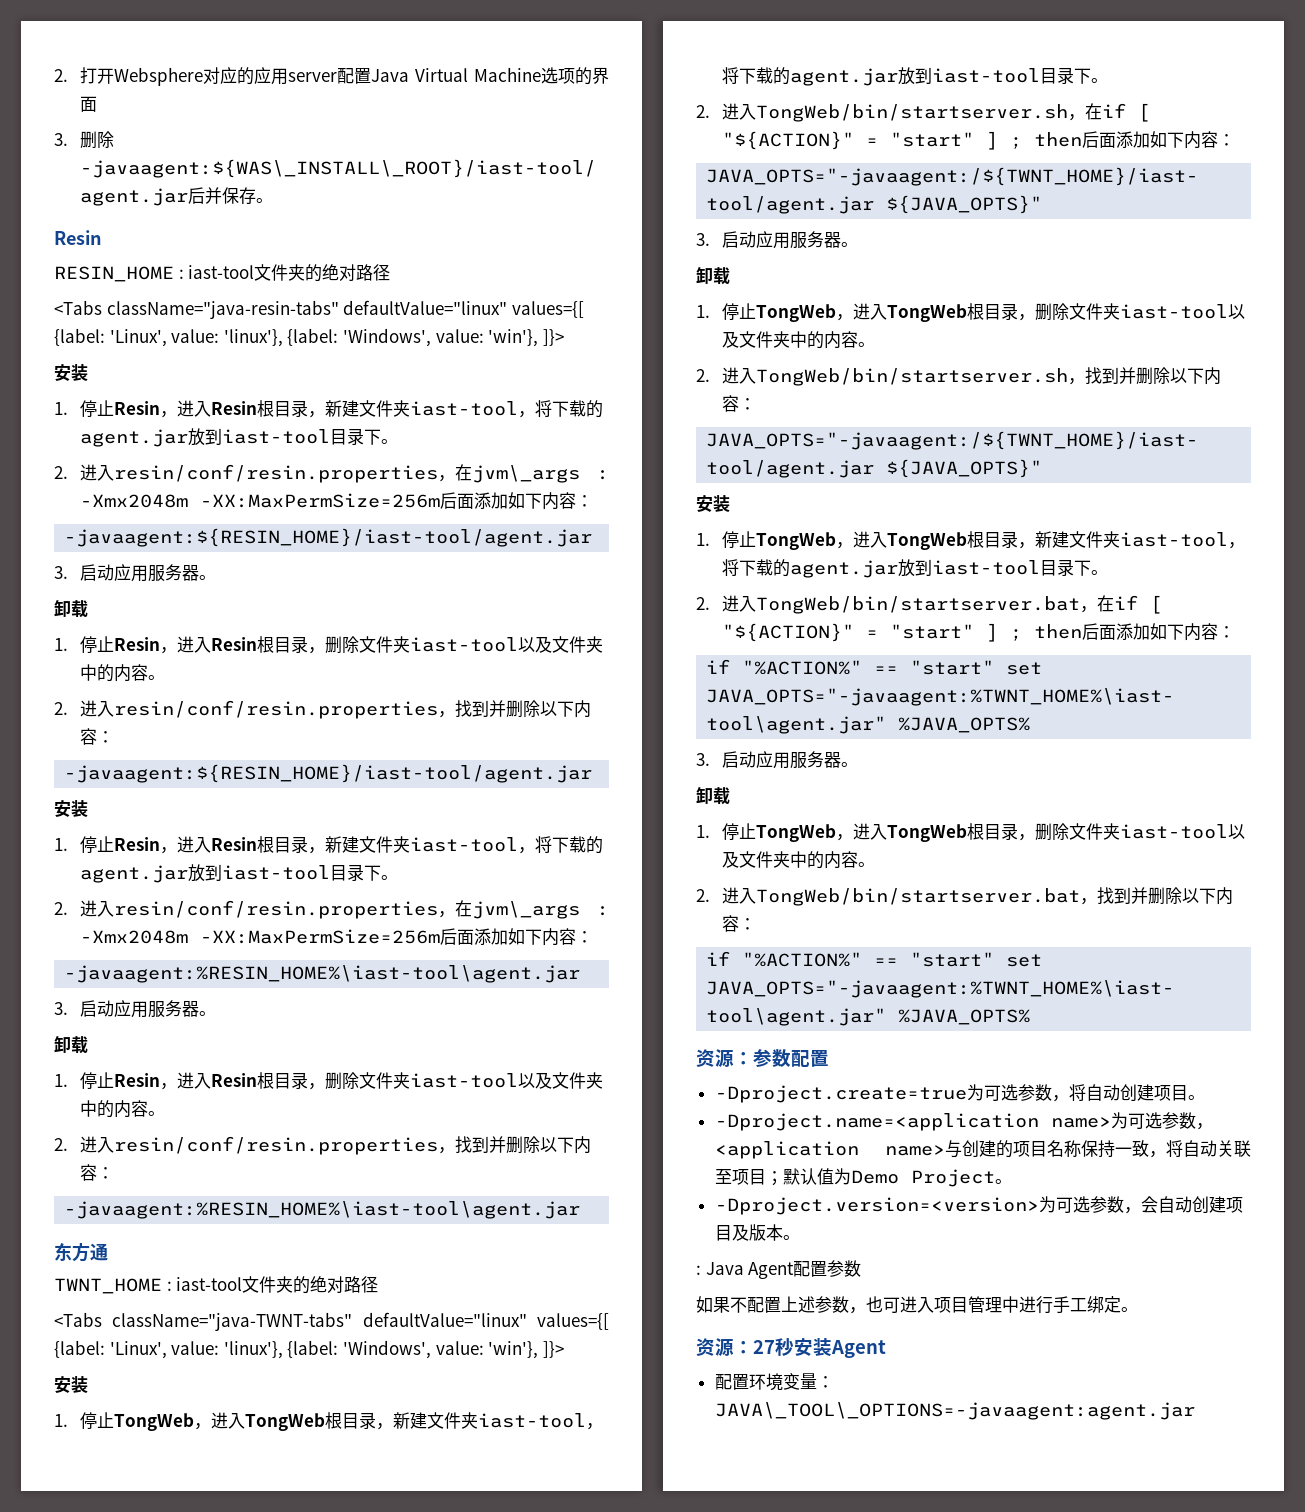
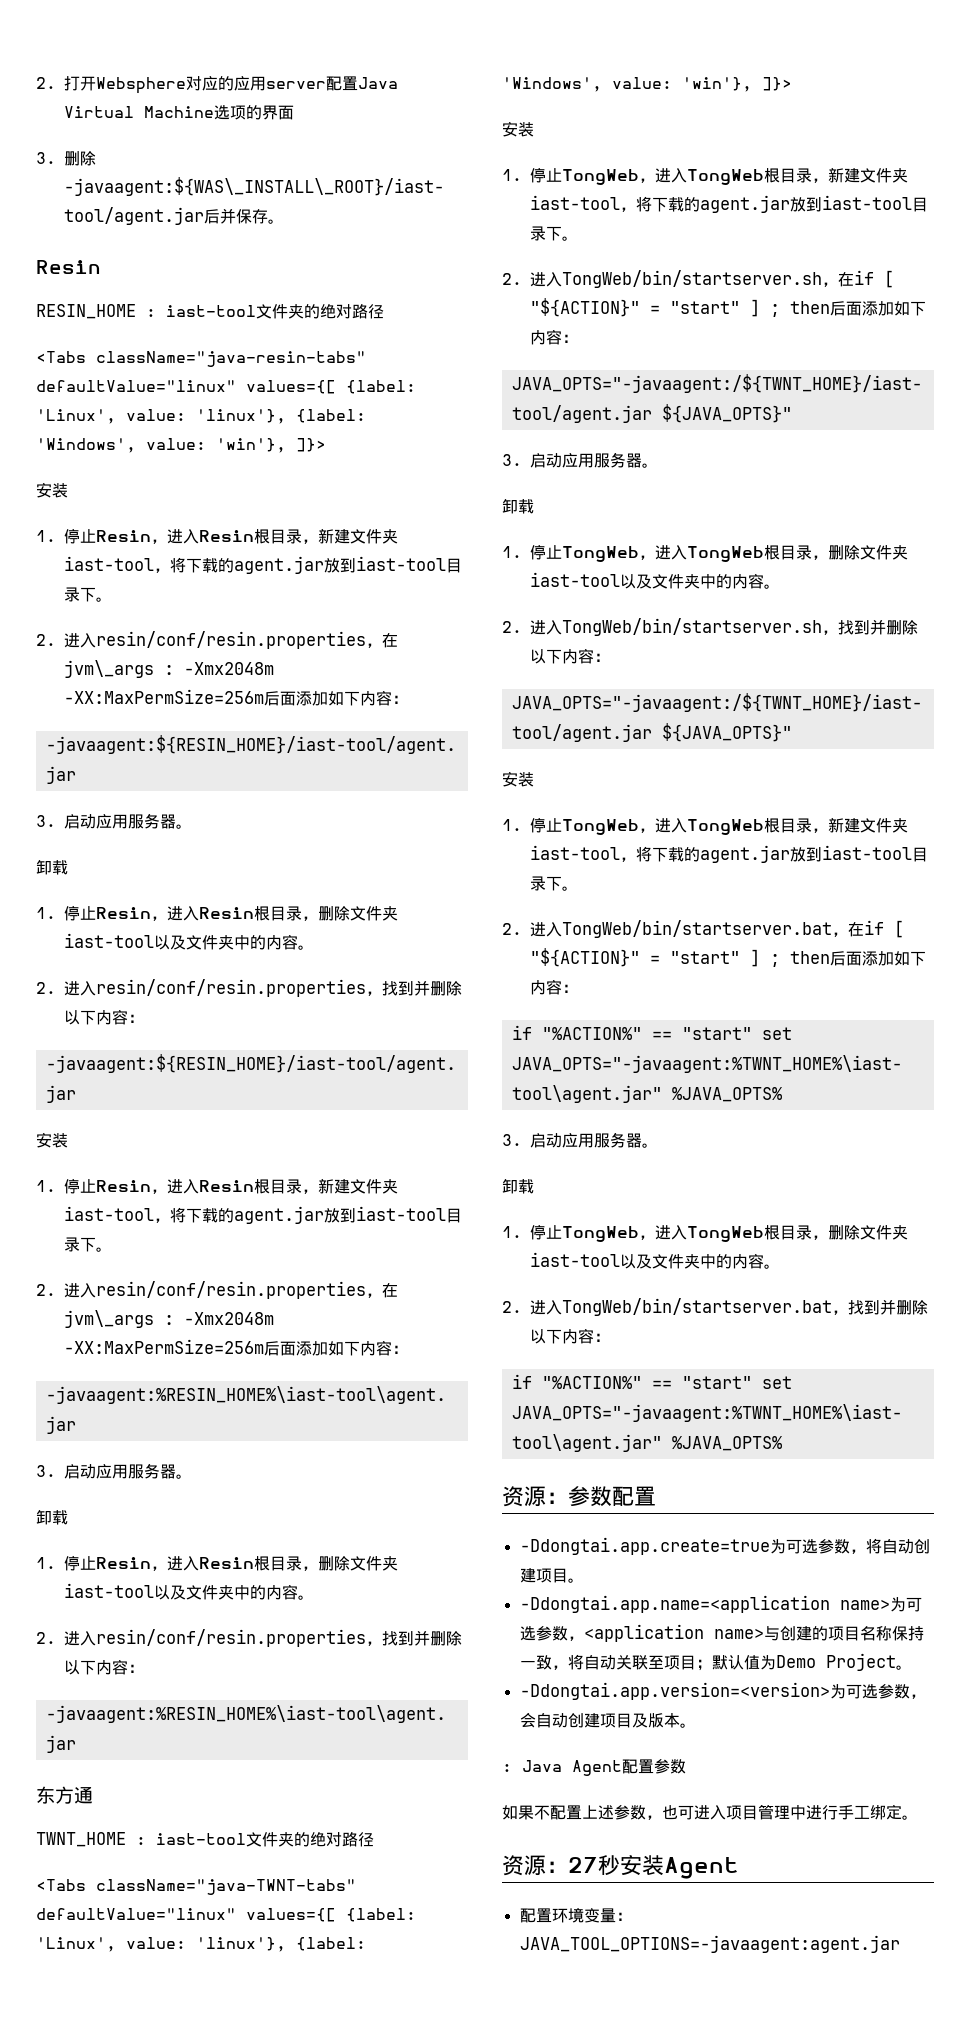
[714,1085,967,1103] -Dproject.create=true -> [519,1537,770,1555] -Ddongtai.app.create=true
[714,1113,1039,1131] -Dproject.name=<application -> [519,1595,830,1613] -Ddongtai.app.name=<application
[714,1197,1039,1215] -Dproject.version=<version> -> [519,1682,830,1700] -Ddongtai.app.version=<version>
[714,1402,1195,1420] JAVA\_TOOL\_OPTIONS=-javaagent:agent.jar -> [519,1935,900,1953] JAVA_TOOL_OPTIONS=-javaagent:agent.jar

